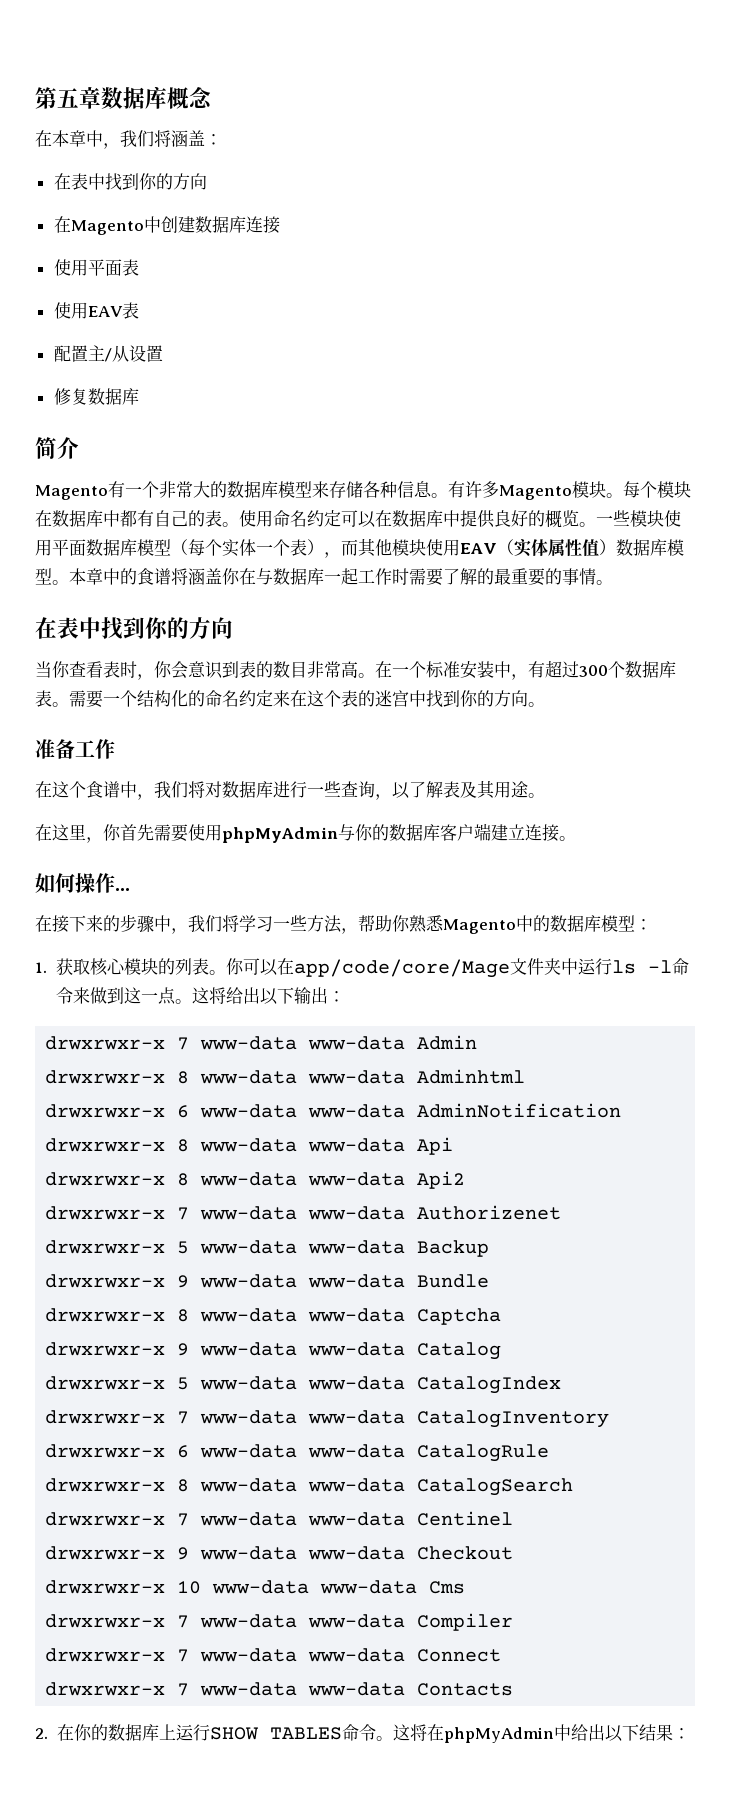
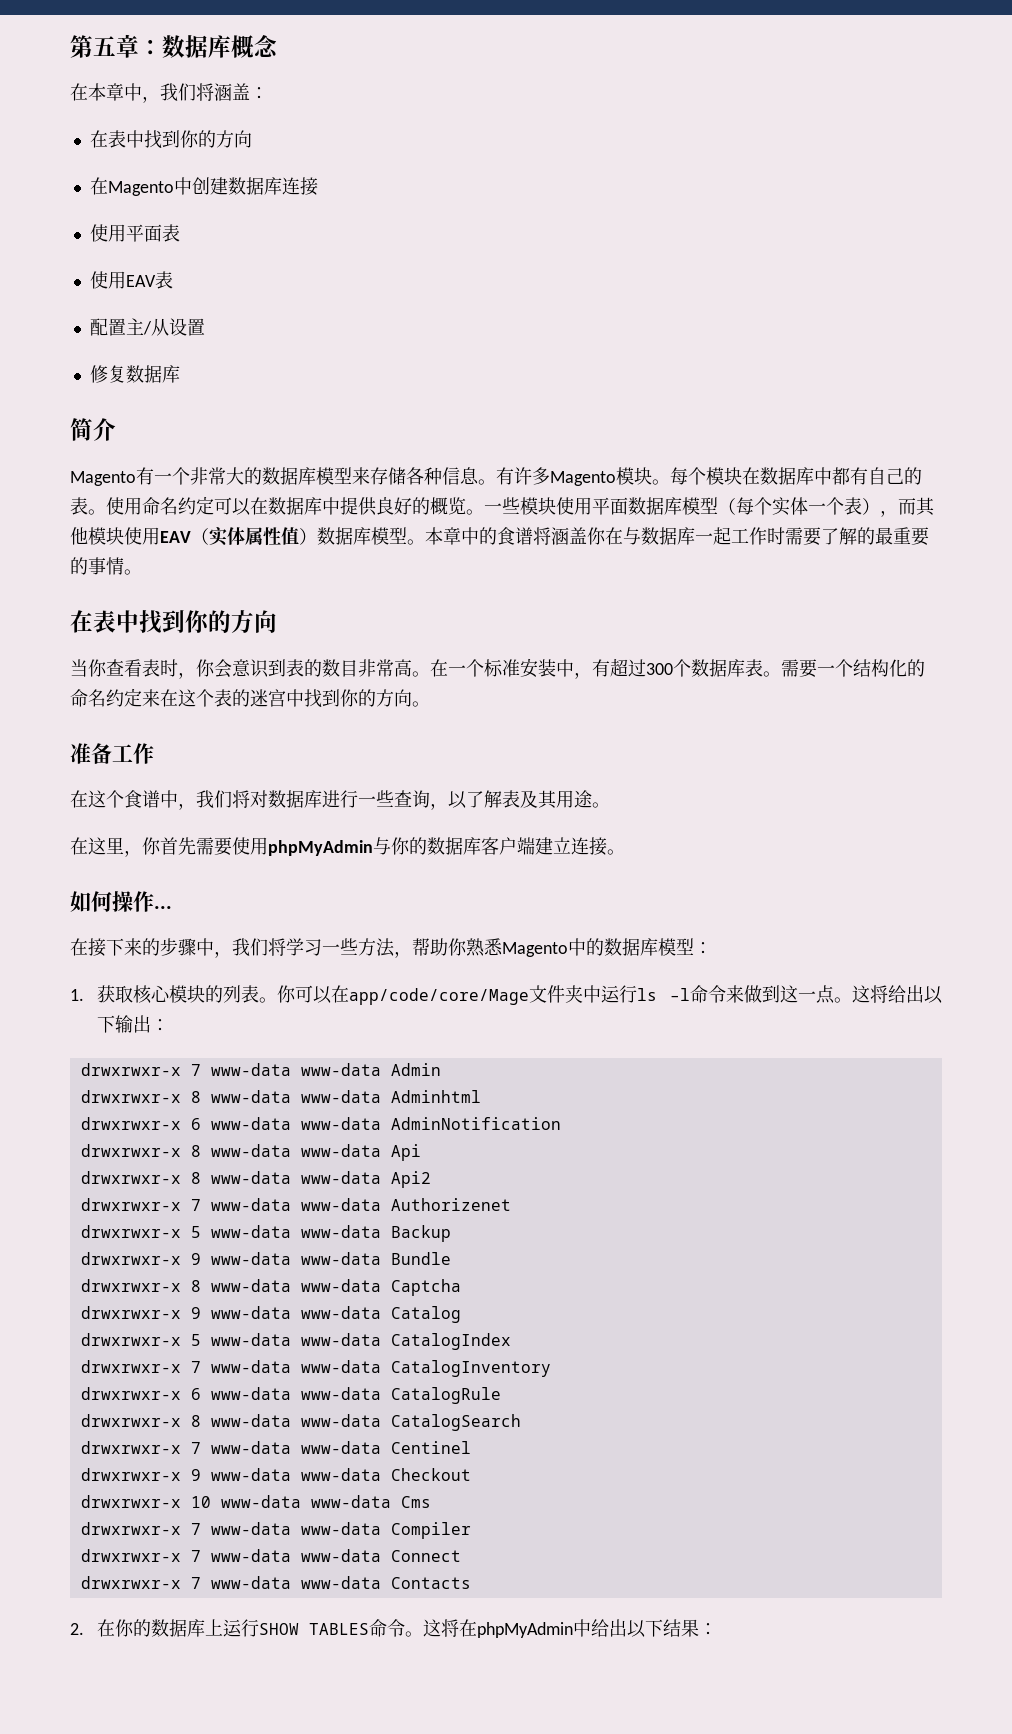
(101, 98) none -> [139,40,162,55] ：

